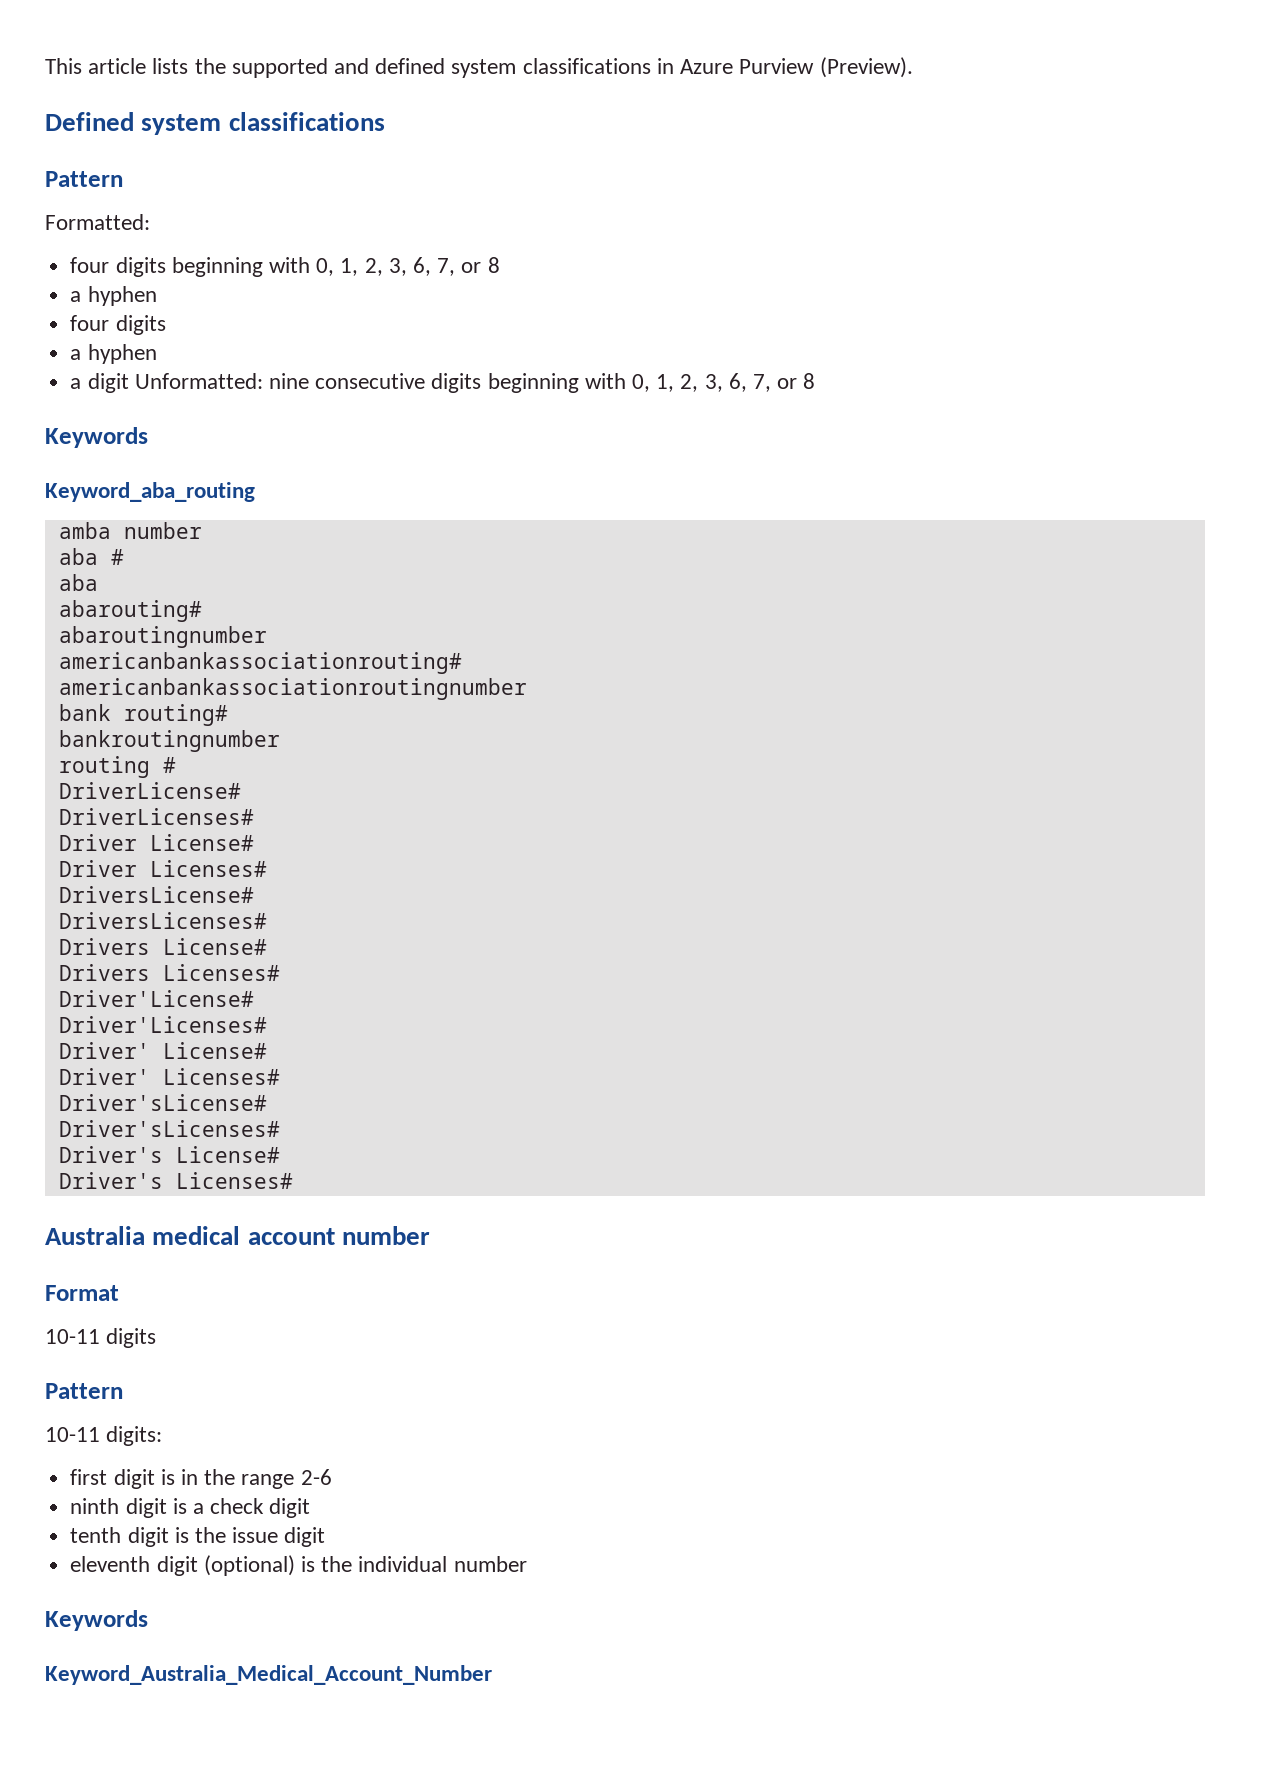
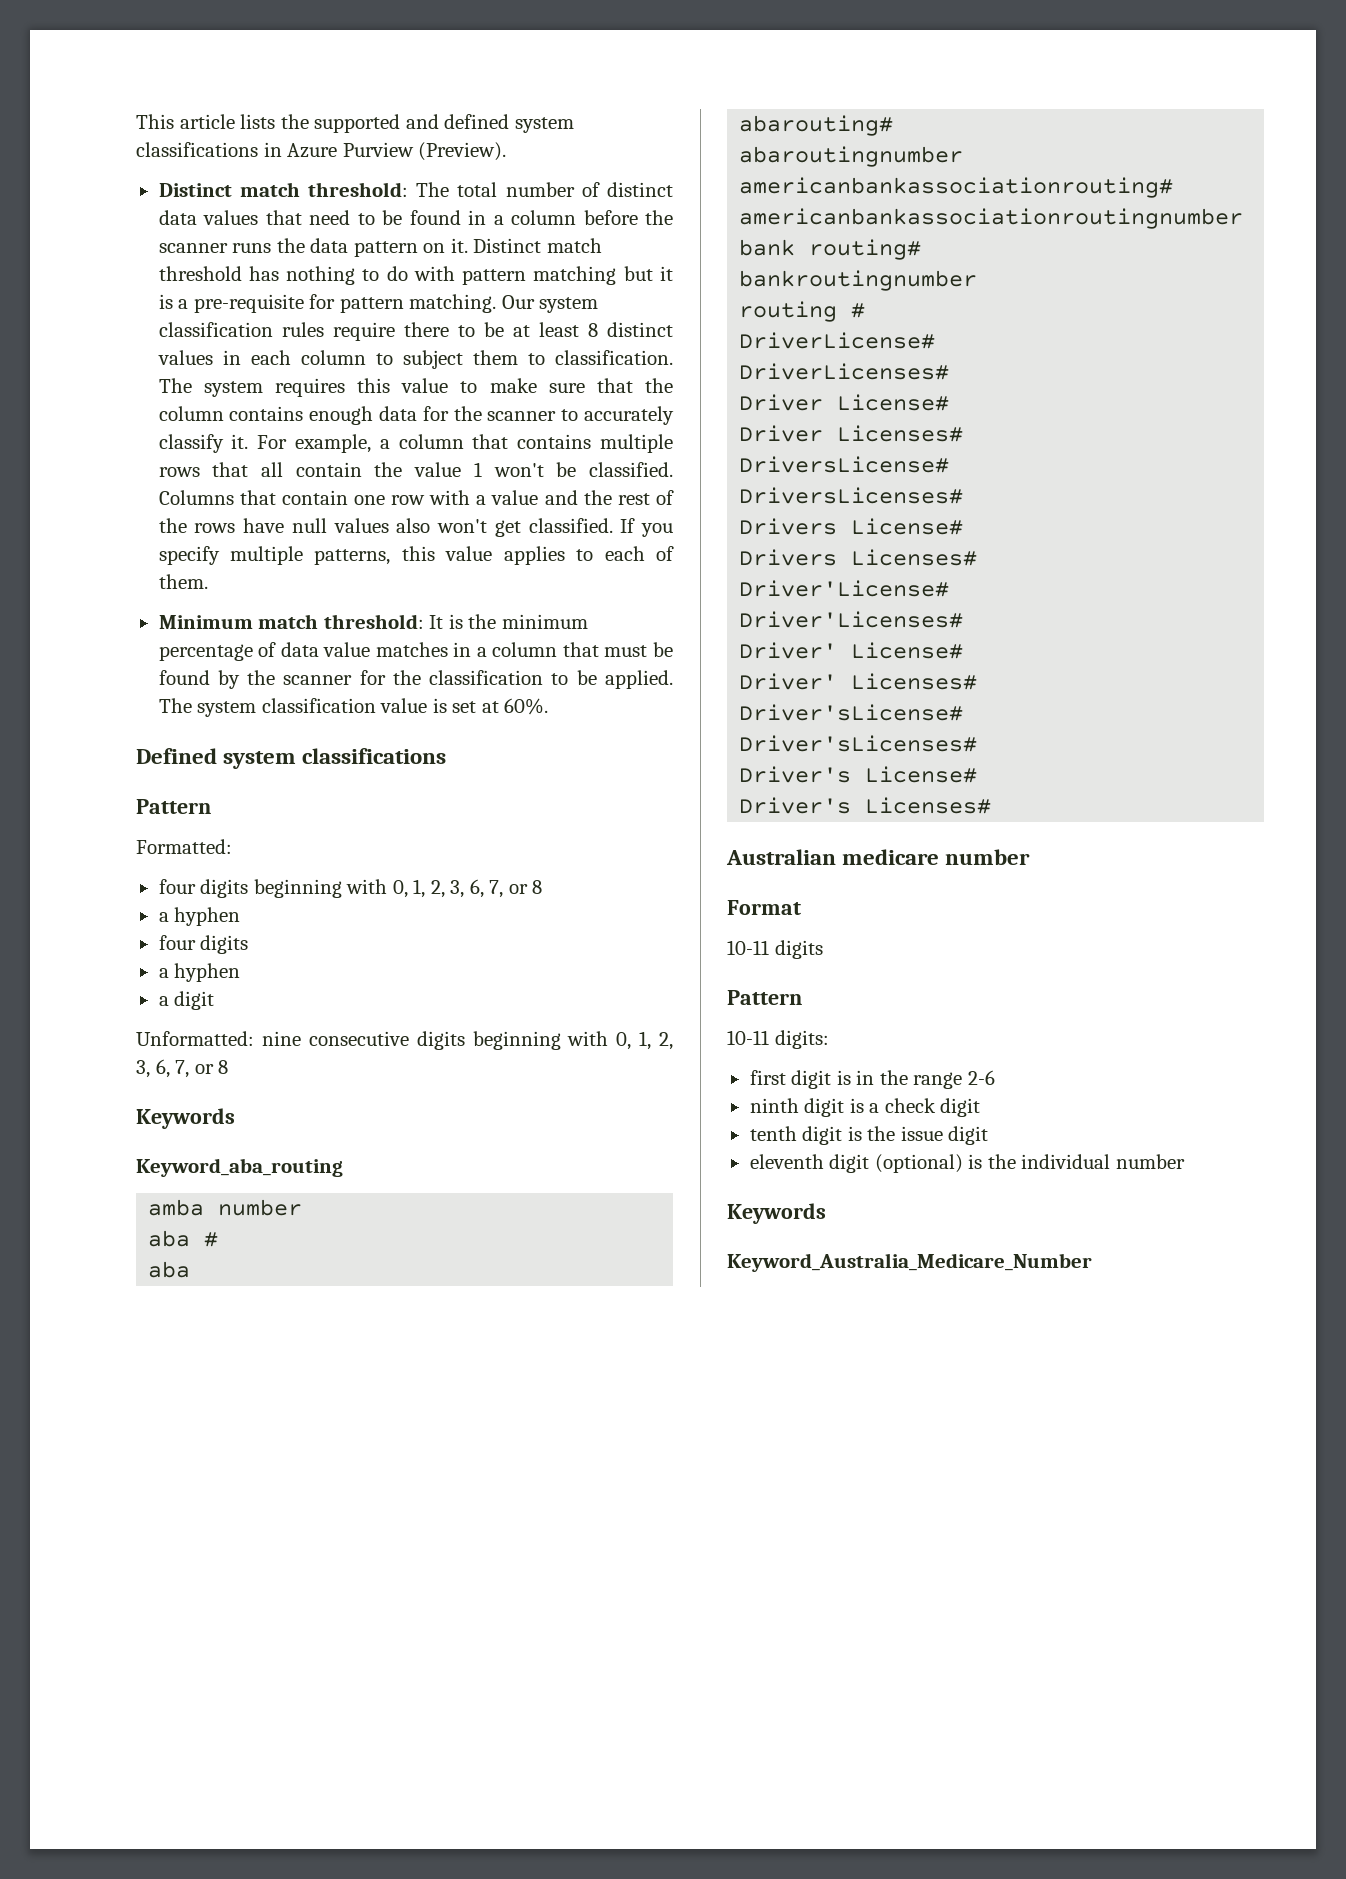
(913, 67) none -> [158,182,673,197] [158,210,673,225] [158,238,602,257] [158,266,674,285] [158,294,599,313] [158,322,674,341] [157,350,674,369] [158,378,673,397] [158,406,675,425] [158,434,674,453] [158,462,674,477] [158,490,674,505] [158,518,673,537] [158,546,675,565] [158,574,208,589] [158,614,588,629] [158,642,674,661] [158,670,674,689] [158,698,549,717] // Distinct match threshold: The total number of distinct data values that need to be found in a column before the scanner runs the data pattern on it. Distinct match threshold has nothing to do with pattern matching but it is a pre-requisite for pattern matching. Our system classification rules require there to be at least 8 distinct values in each column to subject them to classification. The system requires this value to make sure that the column contains enough data for the scanner to accurately classify it. For example, a column that contains multiple rows that all contain the value 1 won't be classified. Columns that contain one row with a value and the rest of the rows have null values also won't get classified. If you specify multiple patterns, this value applies to each of them. // Minimum match threshold: It is the minimum percentage of data value matches in a column that must be found by the scanner for the classification to be applied. The system classification value is set at 60%.
(129, 383) none -> (215, 1000) //
[45,1226,335,1245] Australia medical account -> [726,849,940,865] Australian medicare
[45,1665,492,1685] Keyword_Australia_Medical_Account_Number -> [727,1253,1092,1272] Keyword_Australia_Medicare_Number

